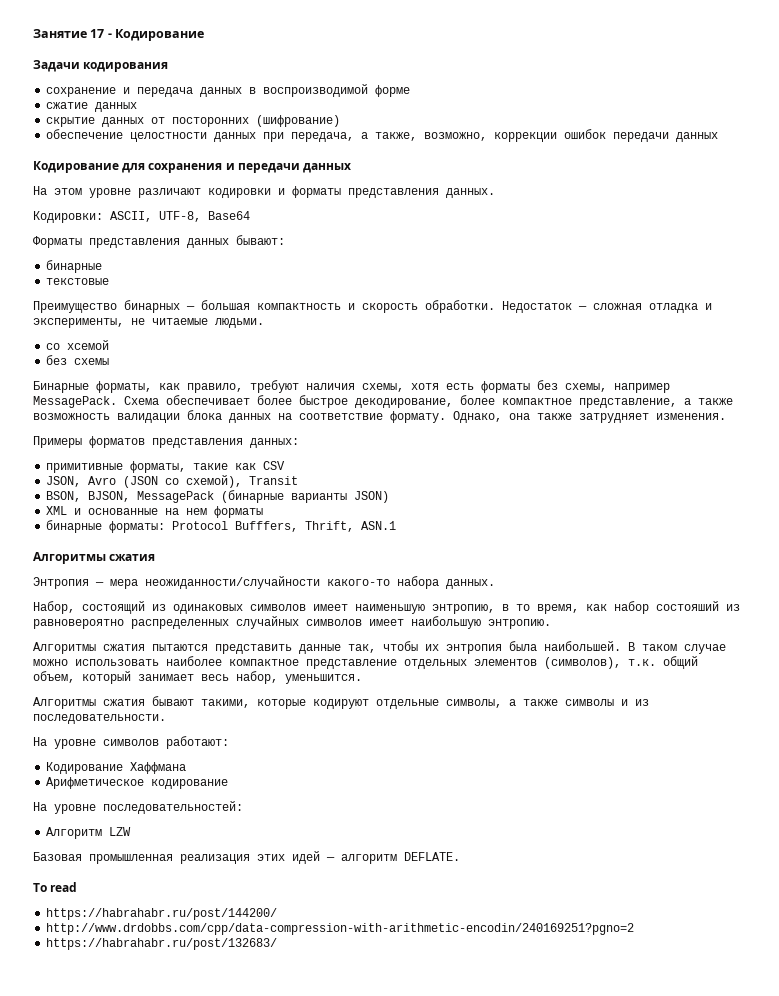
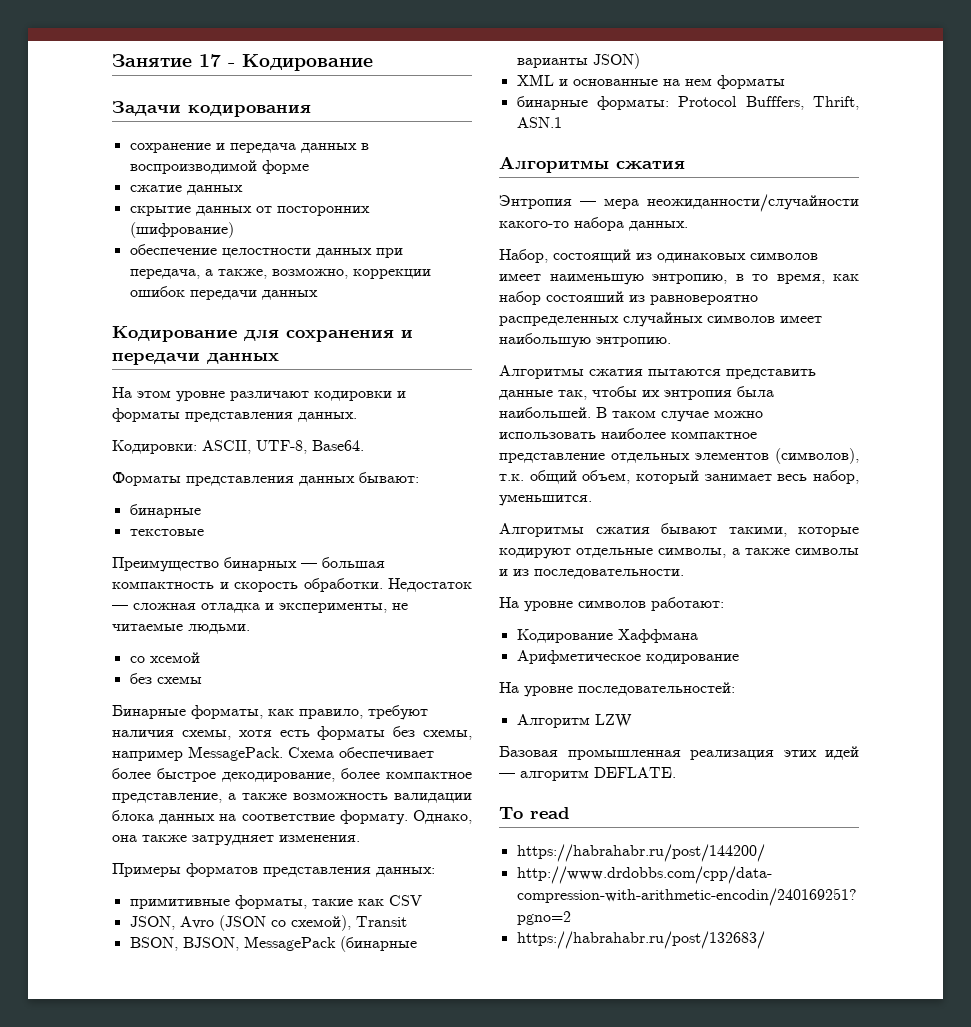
[208,211,250,220] Base64 -> [312,440,364,451] Base64.

